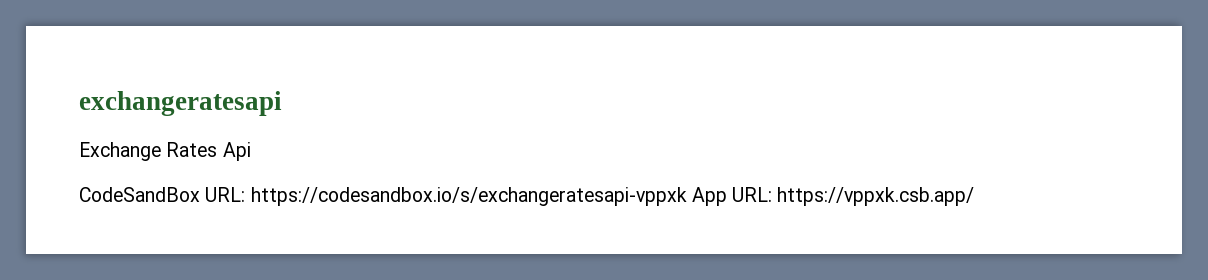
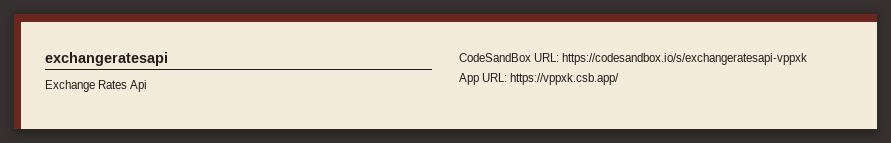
(687, 196) none -> (808, 59) //

